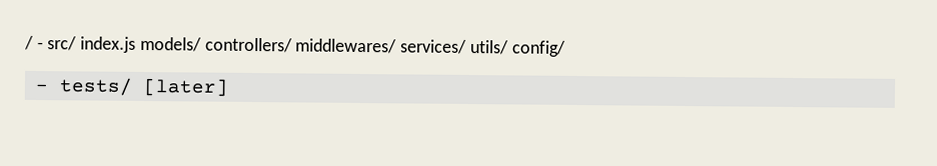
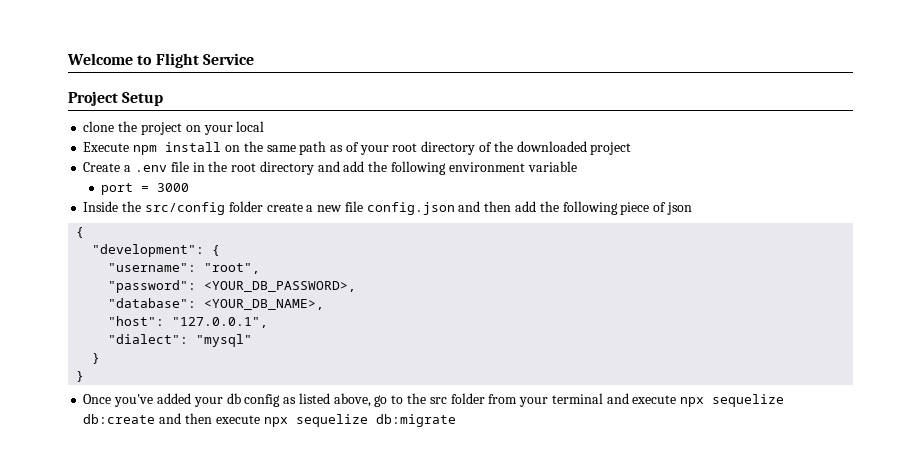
[24,35,566,57] [34,77,229,97] / - src/ index.js models/ controllers/ middlewares/ services/ utils/ config/ // - tests/ [later] -> [67,53,254,68] [68,91,164,106] [83,121,265,135] [83,141,632,155] [83,161,577,175] [101,183,190,195] [83,201,692,215] [76,227,85,238] [92,244,221,257] [108,263,261,274] [108,280,357,293] [108,298,325,310] [108,316,269,328] [108,334,253,347] [92,353,101,364] [76,371,85,382] [83,393,785,407] [83,413,456,427] Welcome to Flight Service // Project Setup // clone the project on your local // Execute npm install on the same path as of your root directory of the downloaded project // Create a .env file in the root directory and add the following environment variable // port = 3000 // Inside the src/config folder create a new file config.json and then add the following piece of json // { // "development": { // "username": "root", // "password": <YOUR_DB_PASSWORD>, // "database": <YOUR_DB_NAME>, // "host": "127.0.0.1", // "dialect": "mysql" // } // } // Once you've added your db config as listed above, go to the src folder from your terminal and execute npx sequelize db:create and then execute npx sequelize db:migrate

